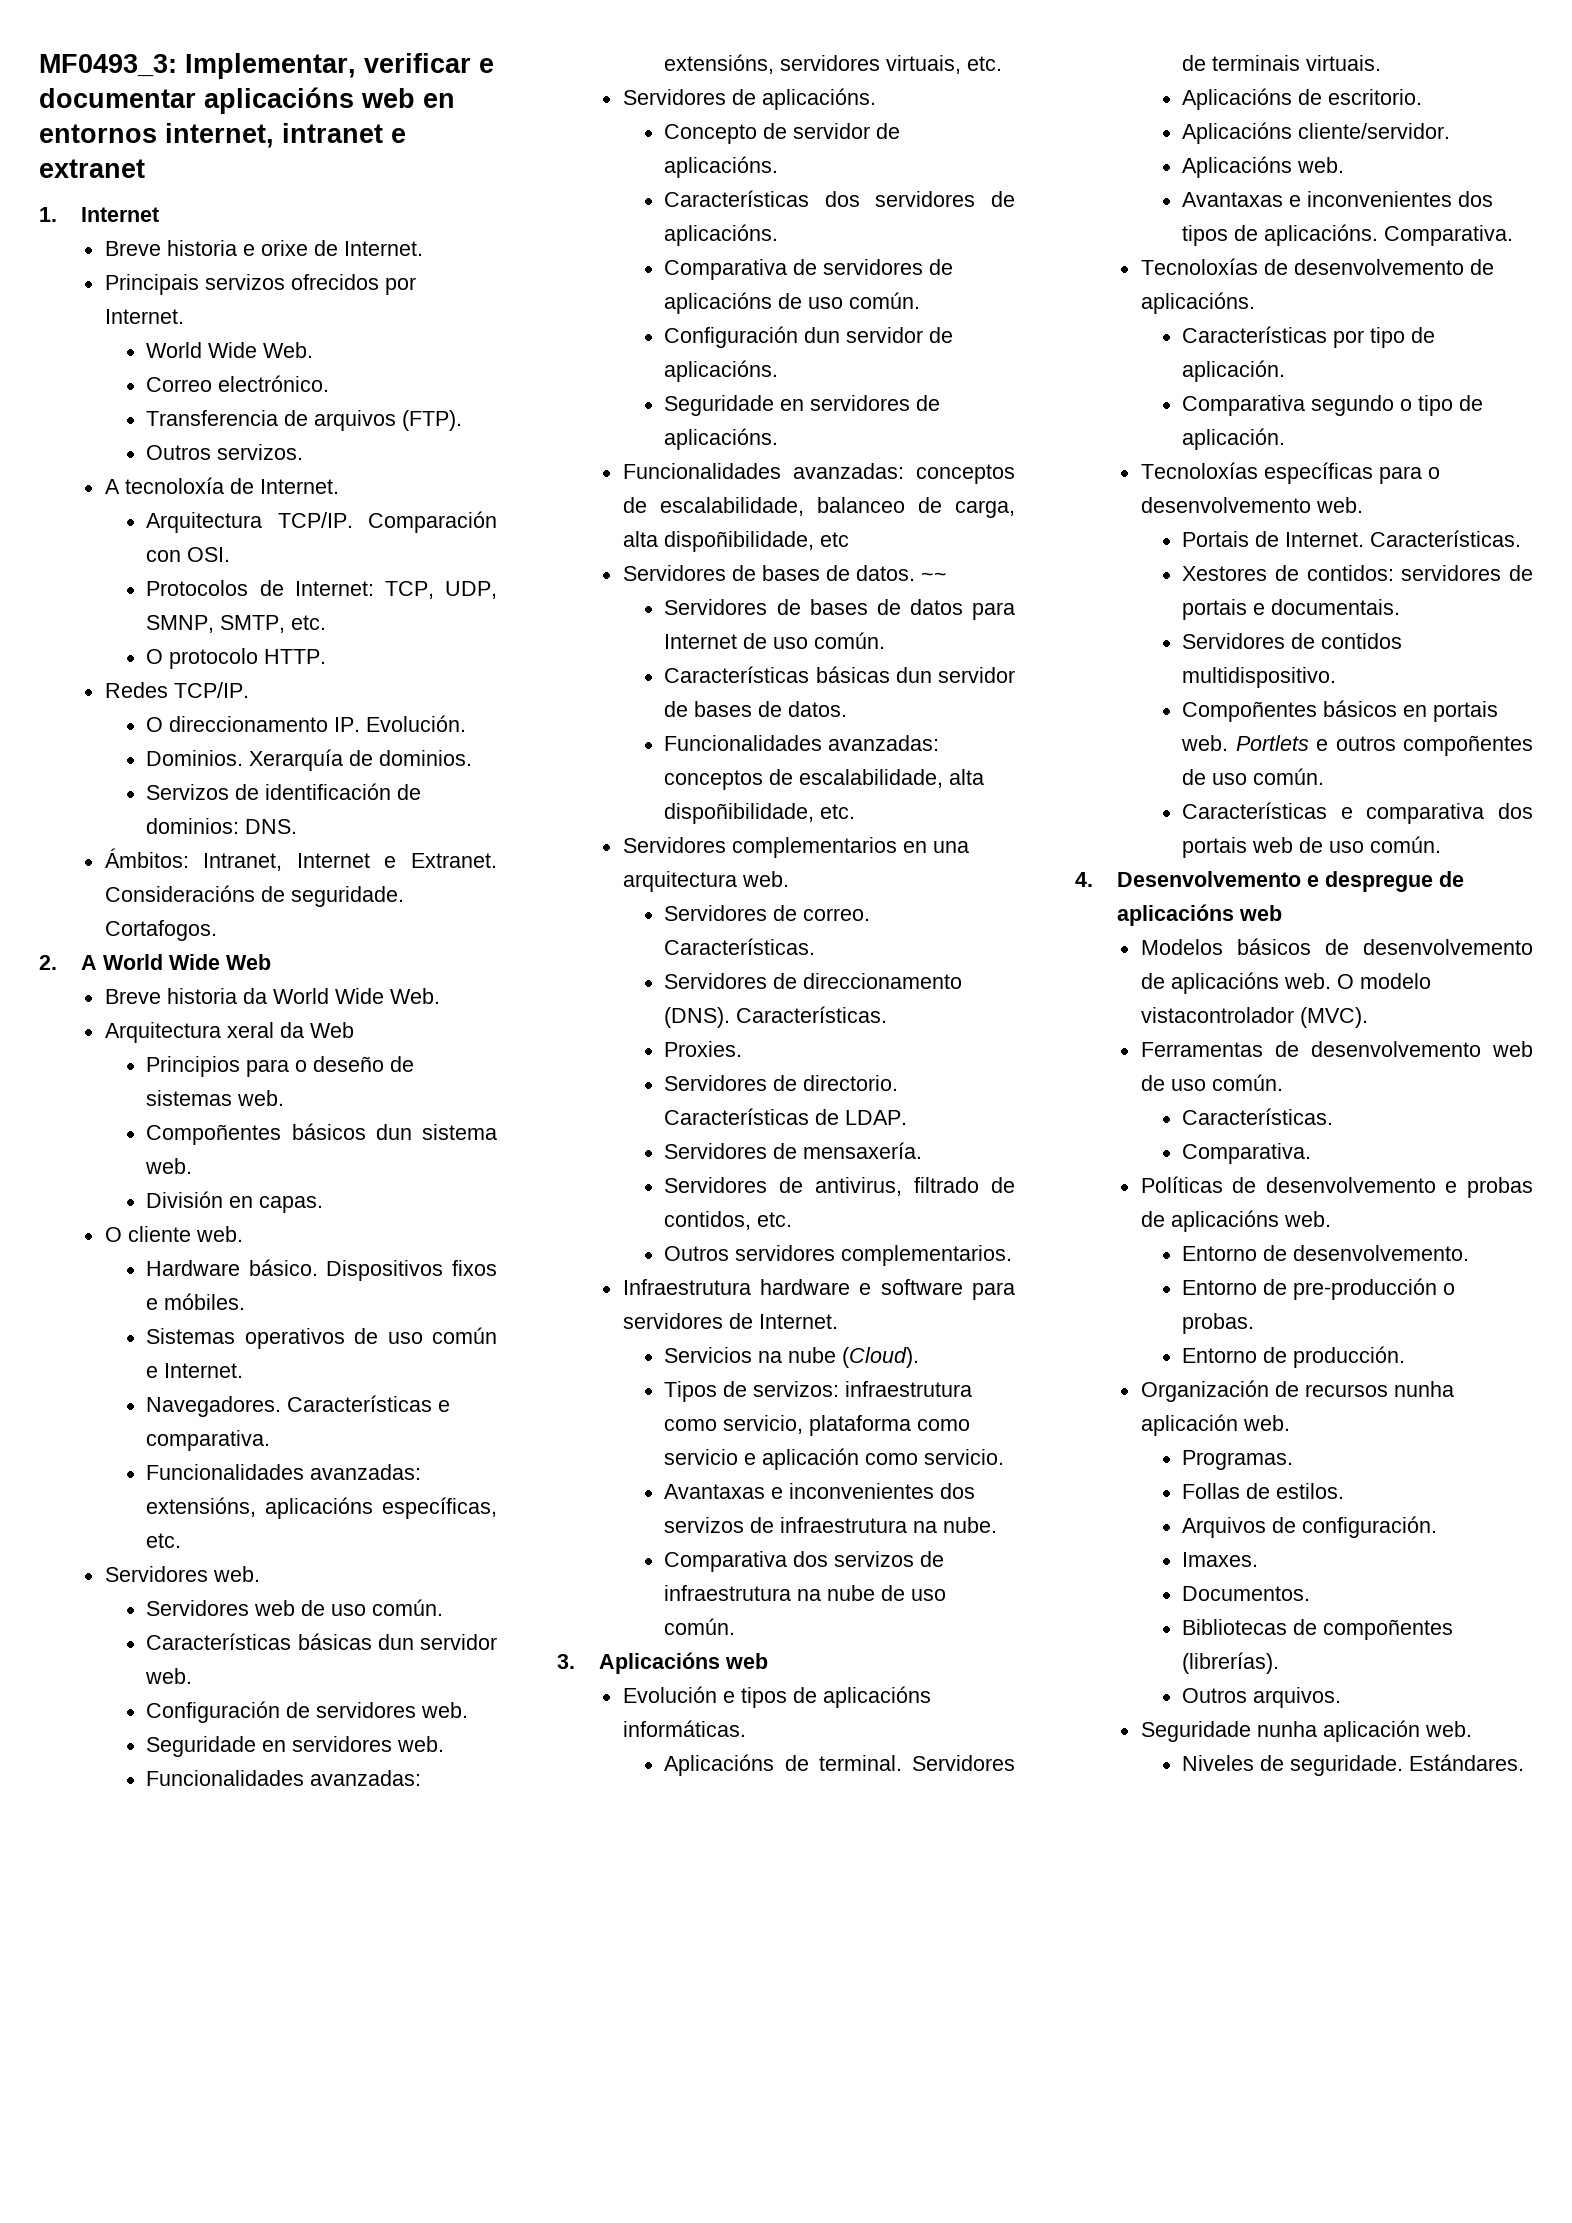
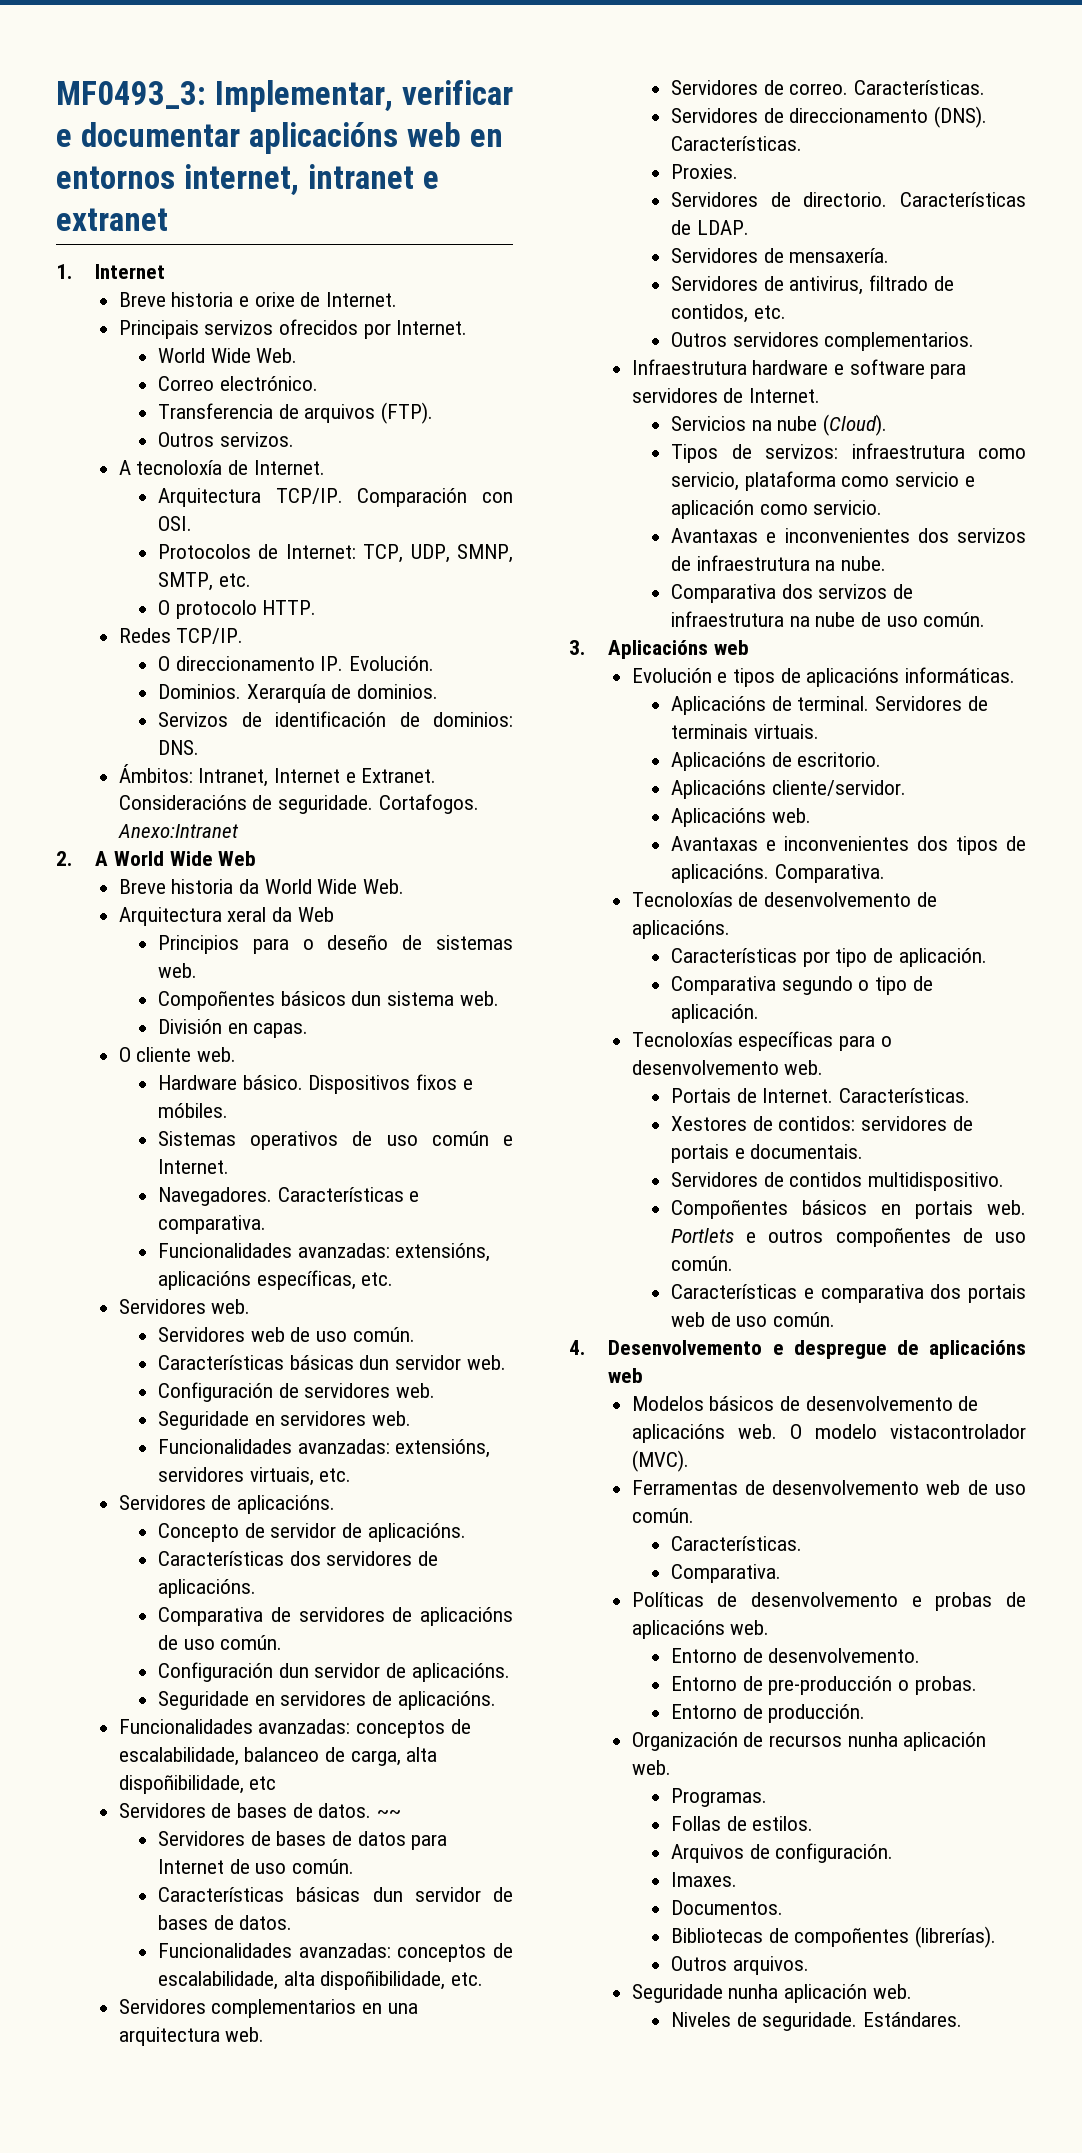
(217, 930) none -> [117,824,239,838] Anexo:Intranet

